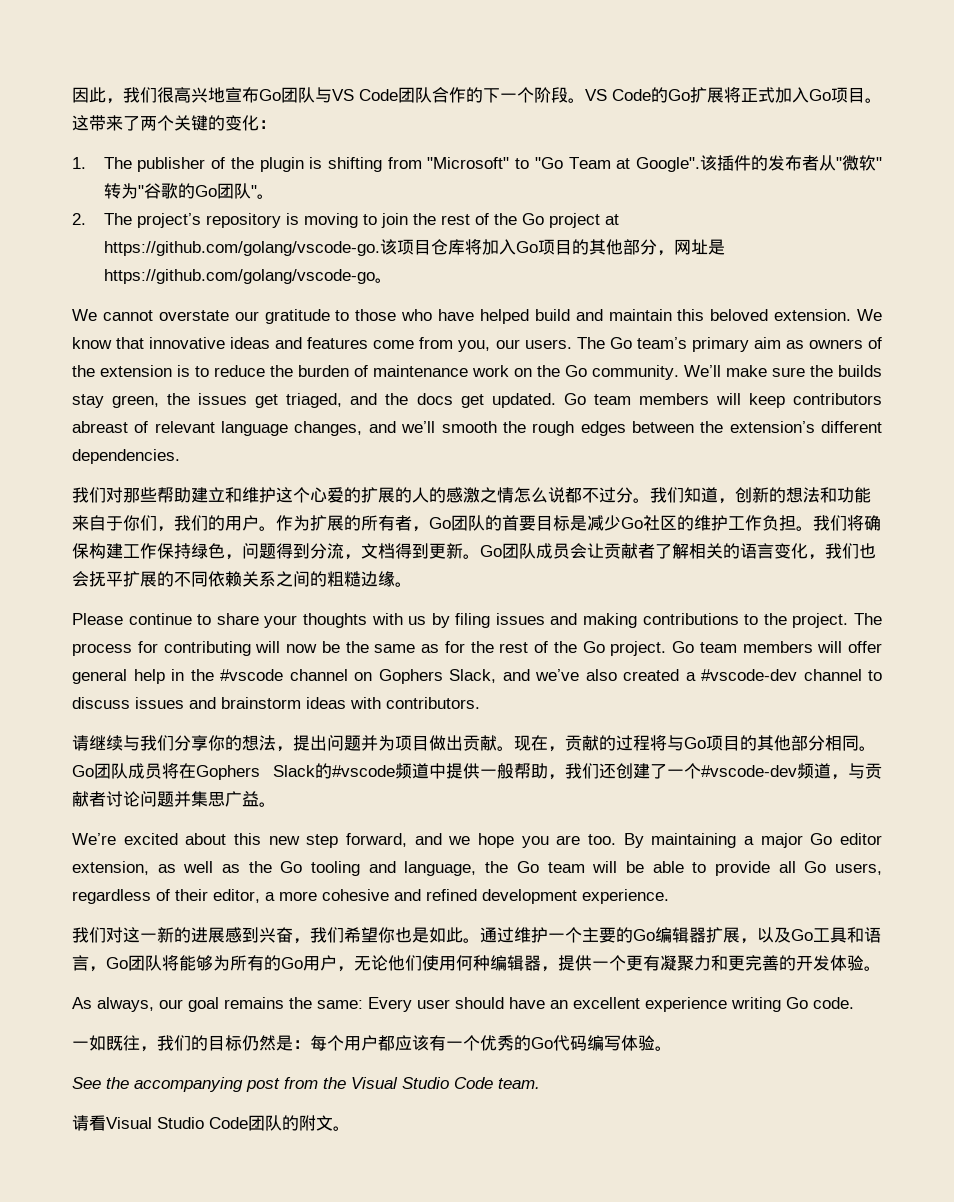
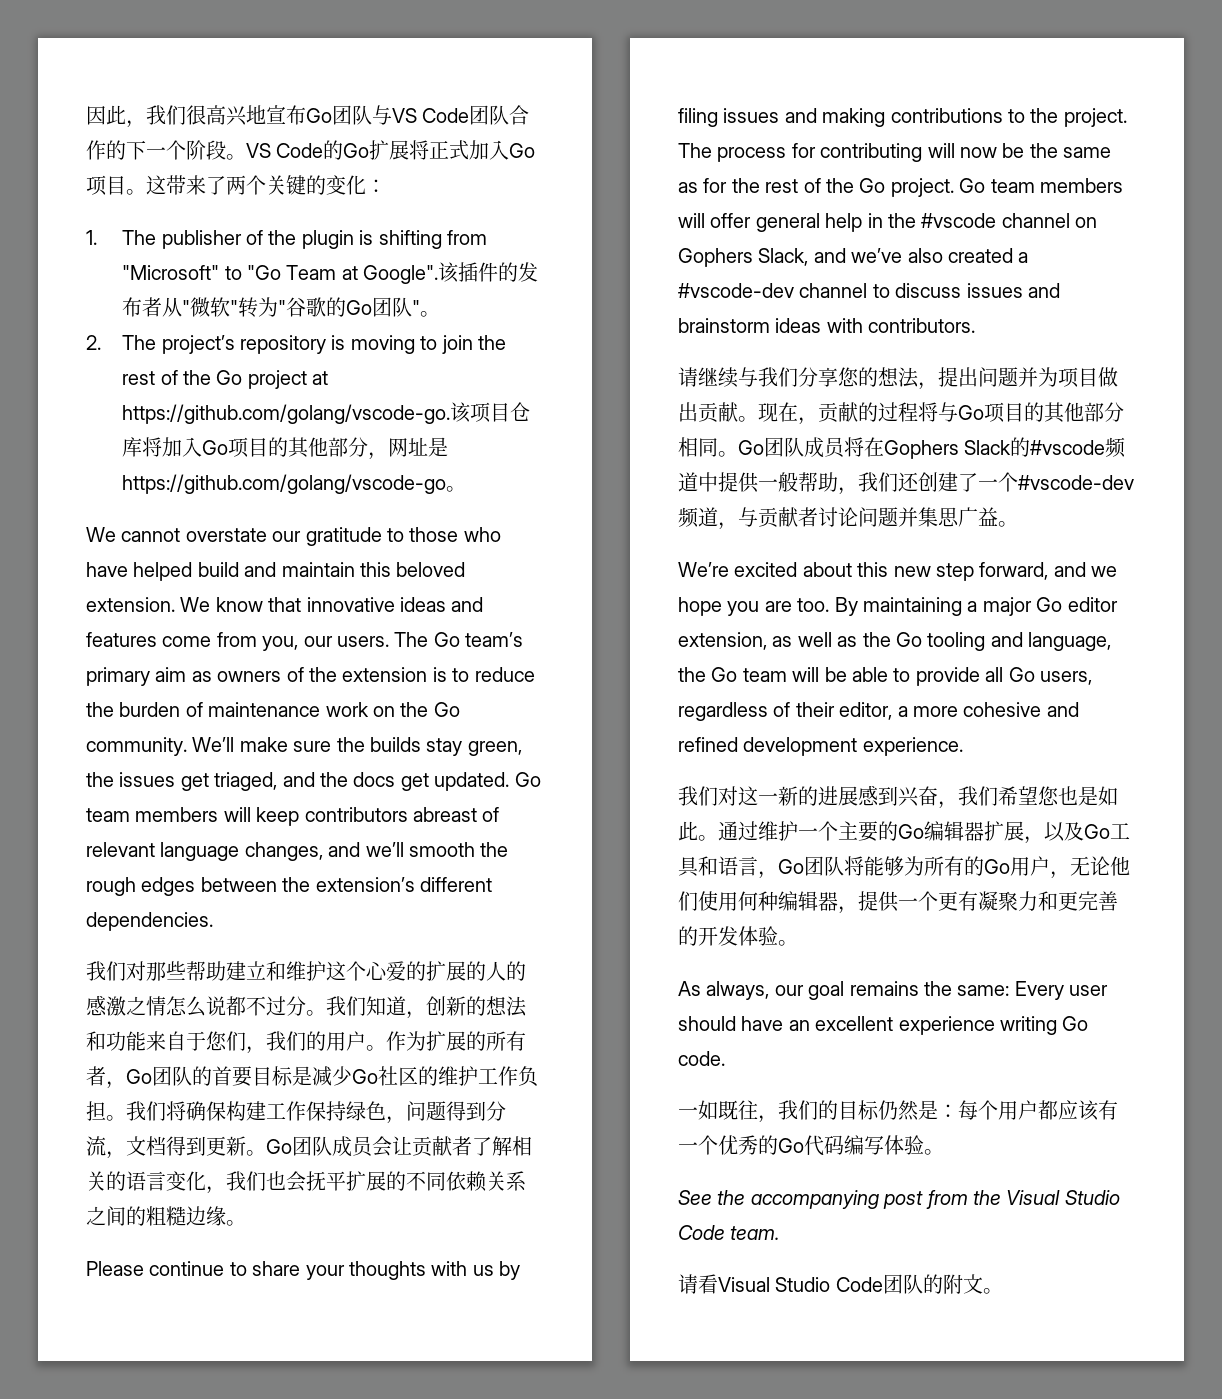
[123,515,140,531] 你 -> [206,1031,227,1051] 您
[208,735,225,751] 你 -> [838,367,859,387] 您
[378,927,395,943] 你 -> [1038,786,1059,806] 您

